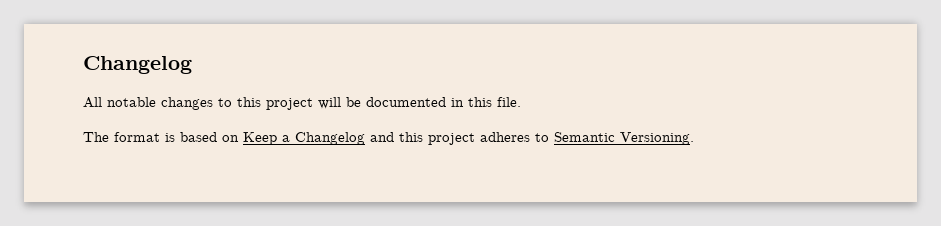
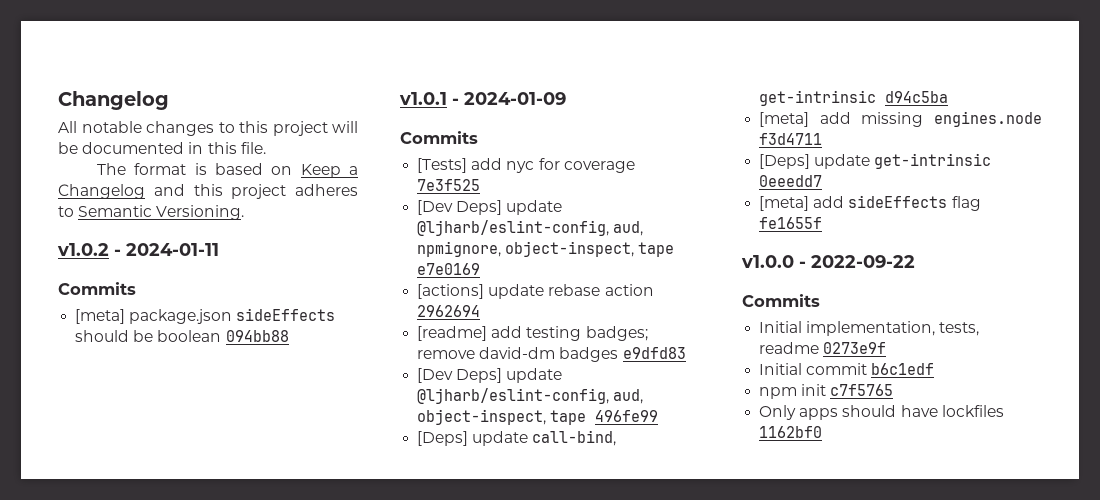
(694, 138) none -> [57,243,219,256] [58,282,136,295] [75,308,336,324] [75,330,289,342] [399,92,566,105] [400,131,478,144] [417,158,635,173] [417,179,481,191] [417,200,563,215] [417,220,644,236] [417,241,675,257] [417,263,481,275] [417,284,654,299] [417,305,481,317] [417,326,648,341] [417,347,686,362] [417,368,563,383] [417,388,644,404] [417,409,659,425] [417,430,617,446] [759,90,949,106] [759,111,1042,127] [759,133,823,145] [759,153,992,169] [759,175,823,187] [759,195,981,211] [759,217,823,229] [741,255,915,268] [742,294,820,307] [759,321,980,336] [759,342,887,354] [759,363,935,375] [759,384,894,399] [759,405,1004,420] [759,426,823,438] // v1.0.2 - 2024-01-11 // Commits // [meta] package.json sideEffects should be boolean 094bb88 // v1.0.1 - 2024-01-09 // Commits // [Tests] add nyc for coverage 7e3f525 // [Dev Deps] update @ljharb/eslint-config, aud, npmignore, object-inspect, tape e7e0169 // [actions] update rebase action 2962694 // [readme] add testing badges; remove david-dm badges e9dfd83 // [Dev Deps] update @ljharb/eslint-config, aud, object-inspect, tape 496fe99 // [Deps] update call-bind, get-intrinsic d94c5ba // [meta] add missing engines.node f3d4711 // [Deps] update get-intrinsic 0eeedd7 // [meta] add sideEffects flag fe1655f // v1.0.0 - 2022-09-22 // Commits // Initial implementation, tests, readme 0273e9f // Initial commit b6c1edf // npm init c7f5765 // Only apps should have lockfiles 1162bf0

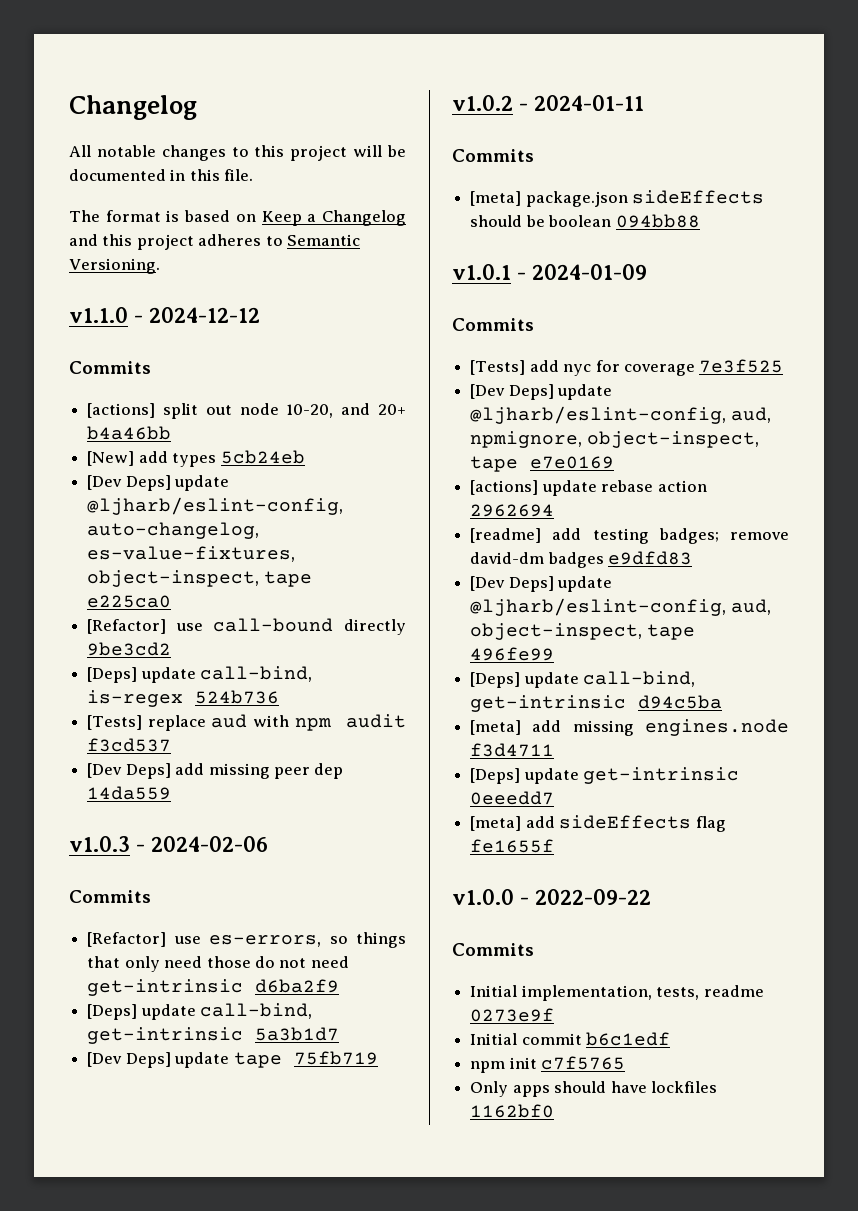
(245, 212) none -> [69,307,260,323] [69,361,151,374] [87,403,406,419] [87,426,172,440] [87,450,305,467] [87,475,230,491] [87,497,344,515] [87,522,260,539] [87,546,296,562] [87,570,312,587] [87,595,172,608] [87,618,406,635] [87,642,172,656] [87,666,313,683] [87,690,280,707] [87,714,406,731] [87,738,172,752] [87,763,344,779] [87,786,172,800] [69,836,268,852] [69,890,151,903] [87,932,407,948] [87,956,349,972] [87,979,340,996] [87,1003,313,1020] [87,1027,340,1044] [87,1051,378,1068] // v1.1.0 - 2024-12-12 // Commits // [actions] split out node 10-20, and 20+ b4a46bb // [New] add types 5cb24eb // [Dev Deps] update @ljharb/eslint-config, auto-changelog, es-value-fixtures, object-inspect, tape e225ca0 // [Refactor] use call-bound directly 9be3cd2 // [Deps] update call-bind, is-regex 524b736 // [Tests] replace aud with npm audit f3cd537 // [Dev Deps] add missing peer dep 14da559 // v1.0.3 - 2024-02-06 // Commits // [Refactor] use es-errors, so things that only need those do not need get-intrinsic d6ba2f9 // [Deps] update call-bind, get-intrinsic 5a3b1d7 // [Dev Deps] update tape 75fb719

